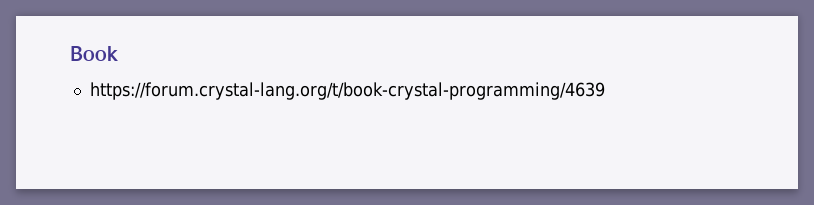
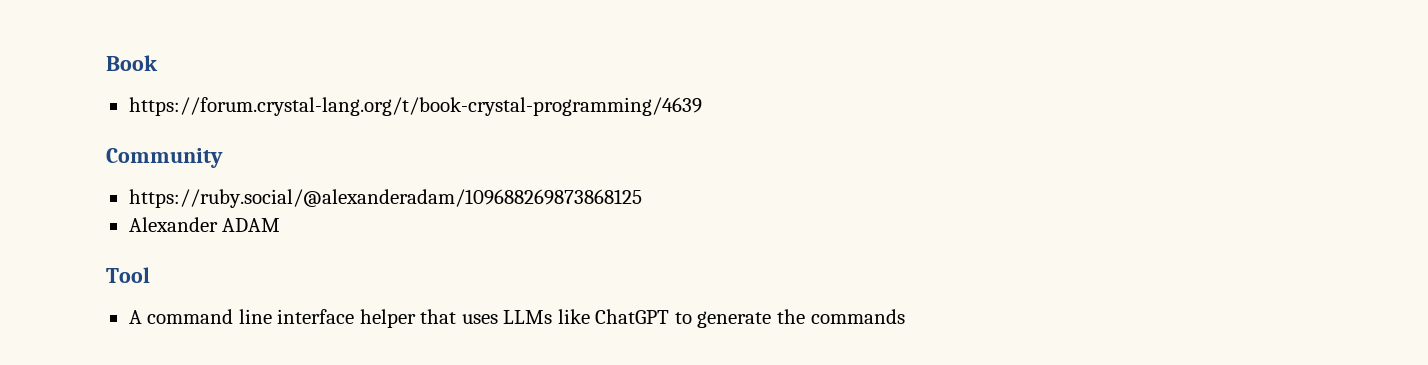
(605, 91) none -> [106,148,223,168] [128,189,642,208] [128,217,281,232] [106,267,150,283] [128,309,905,328] // Community // https://ruby.social/@alexanderadam/109688269873868125 // Alexander ADAM // Tool // A command line interface helper that uses LLMs like ChatGPT to generate the commands

